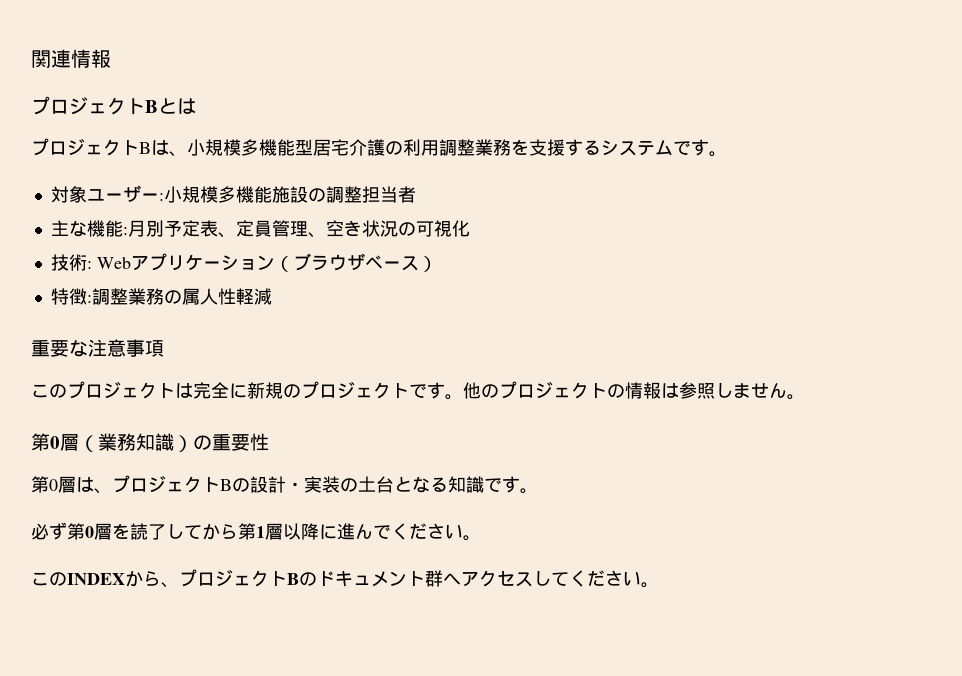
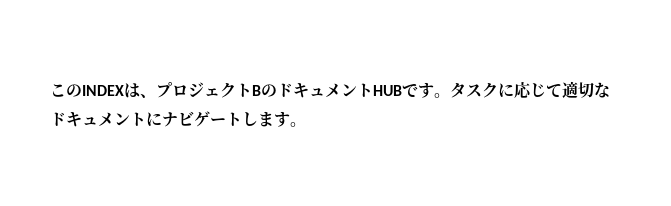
[31,49,111,68] [31,96,196,115] [31,138,727,157] [50,185,416,203] [50,220,470,238] [50,253,437,272] [50,288,272,305] [31,339,164,357] [31,381,805,400] [31,433,269,452] [31,475,538,494] [31,522,481,541] 関連情報 // プロジェクトBとは // プロジェクトBは、小規模多機能型居宅介護の利用調整業務を支援するシステムです。 // 対象ユーザー:小規模多機能施設の調整担当者 // 主な機能:月別予定表、定員管理、空き状況の可視化 // 技術: Webアプリケーション（ブラウザベース） // 特徴:調整業務の属人性軽減 // 重要な注意事項 // このプロジェクトは完全に新規のプロジェクトです。他のプロジェクトの情報は参照しません。 // 第0層（業務知識）の重要性 // 第0層は、プロジェクトBの設計・実装の土台となる知識です。 // 必ず第0層を読了してから第1層以降に進んでください。 // -> (50, 90) none
[125,570,161,587] から -> [124,83,140,98] は
[425,570,641,587] 群へアクセスしてください -> [373,81,610,99] [50,111,290,127] HUBです。タスクに応じて適切なドキュメントにナビゲートします

